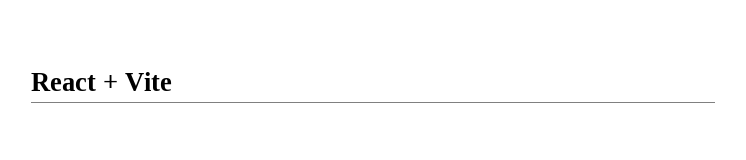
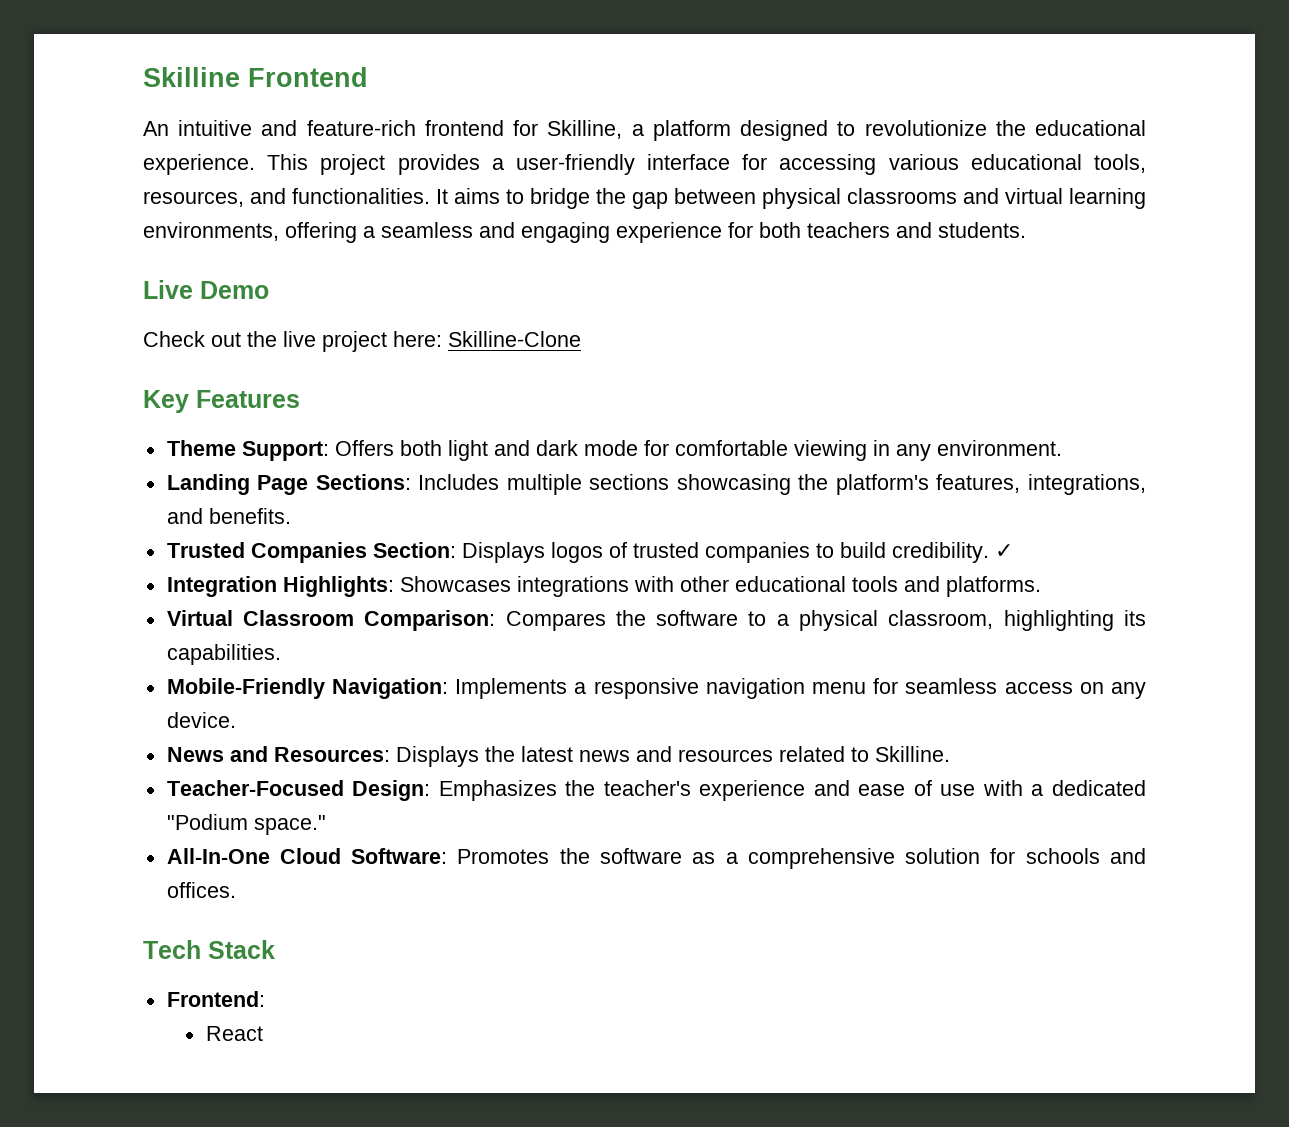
[31,72,173,91] React + Vite -> [143,67,368,87] [143,120,1147,141] [143,154,1146,175] [143,188,1146,209] [143,222,1026,243] [143,280,269,299] [143,331,581,352] [143,390,300,413] [166,440,1062,461] [166,474,1146,495] [166,508,291,524] [166,542,1013,563] [166,576,1041,597] [166,610,1146,631] [166,644,281,665] [166,678,1147,699] [166,712,236,728] [166,746,950,767] [166,780,1147,801] [166,814,326,835] [166,848,1147,869] [166,882,236,898] [143,940,275,959] [166,991,265,1007] [205,1026,263,1041] Skilline Frontend // An intuitive and feature-rich frontend for Skilline, a platform designed to revolutionize the educational experience. This project provides a user-friendly interface for accessing various educational tools, resources, and functionalities. It aims to bridge the gap between physical classrooms and virtual learning environments, offering a seamless and engaging experience for both teachers and students. // Live Demo // Check out the live project here: Skilline-Clone // Key Features // Theme Support: Offers both light and dark mode for comfortable viewing in any environment. // Landing Page Sections: Includes multiple sections showcasing the platform's features, integrations, and benefits. // Trusted Companies Section: Displays logos of trusted companies to build credibility. ✓ // Integration Highlights: Showcases integrations with other educational tools and platforms. // Virtual Classroom Comparison: Compares the software to a physical classroom, highlighting its capabilities. // Mobile-Friendly Navigation: Implements a responsive navigation menu for seamless access on any device. // News and Resources: Displays the latest news and resources related to Skilline. // Teacher-Focused Design: Emphasizes the teacher's experience and ease of use with a dedicated "Podium space." // All-In-One Cloud Software: Promotes the software as a comprehensive solution for schools and offices. // Tech Stack // Frontend: // React

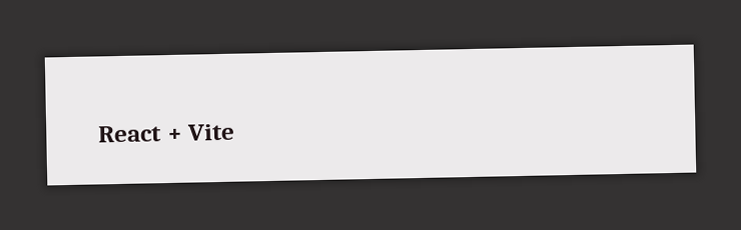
[143,67,368,87] [143,120,1147,141] [143,154,1146,175] [143,188,1146,209] [143,222,1026,243] [143,280,269,299] [143,331,581,352] [143,390,300,413] [166,440,1062,461] [166,474,1146,495] [166,508,291,524] [166,542,1013,563] [166,576,1041,597] [166,610,1146,631] [166,644,281,665] [166,678,1147,699] [166,712,236,728] [166,746,950,767] [166,780,1147,801] [166,814,326,835] [166,848,1147,869] [166,882,236,898] [143,940,275,959] [166,991,265,1007] [205,1026,263,1041] Skilline Frontend // An intuitive and feature-rich frontend for Skilline, a platform designed to revolutionize the educational experience. This project provides a user-friendly interface for accessing various educational tools, resources, and functionalities. It aims to bridge the gap between physical classrooms and virtual learning environments, offering a seamless and engaging experience for both teachers and students. // Live Demo // Check out the live project here: Skilline-Clone // Key Features // Theme Support: Offers both light and dark mode for comfortable viewing in any environment. // Landing Page Sections: Includes multiple sections showcasing the platform's features, integrations, and benefits. // Trusted Companies Section: Displays logos of trusted companies to build credibility. ✓ // Integration Highlights: Showcases integrations with other educational tools and platforms. // Virtual Classroom Comparison: Compares the software to a physical classroom, highlighting its capabilities. // Mobile-Friendly Navigation: Implements a responsive navigation menu for seamless access on any device. // News and Resources: Displays the latest news and resources related to Skilline. // Teacher-Focused Design: Emphasizes the teacher's experience and ease of use with a dedicated "Podium space." // All-In-One Cloud Software: Promotes the software as a comprehensive solution for schools and offices. // Tech Stack // Frontend: // React -> [98,123,236,143] React + Vite

